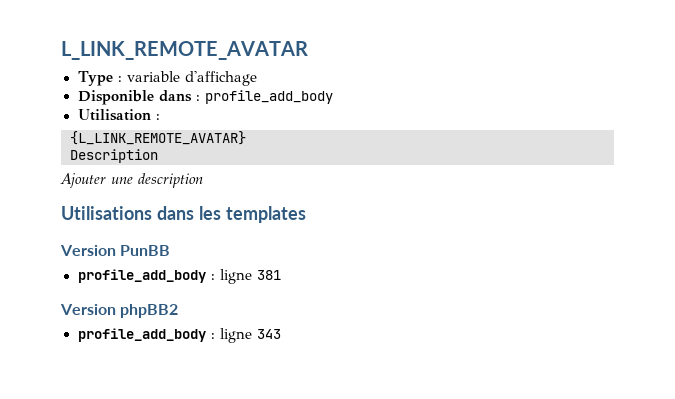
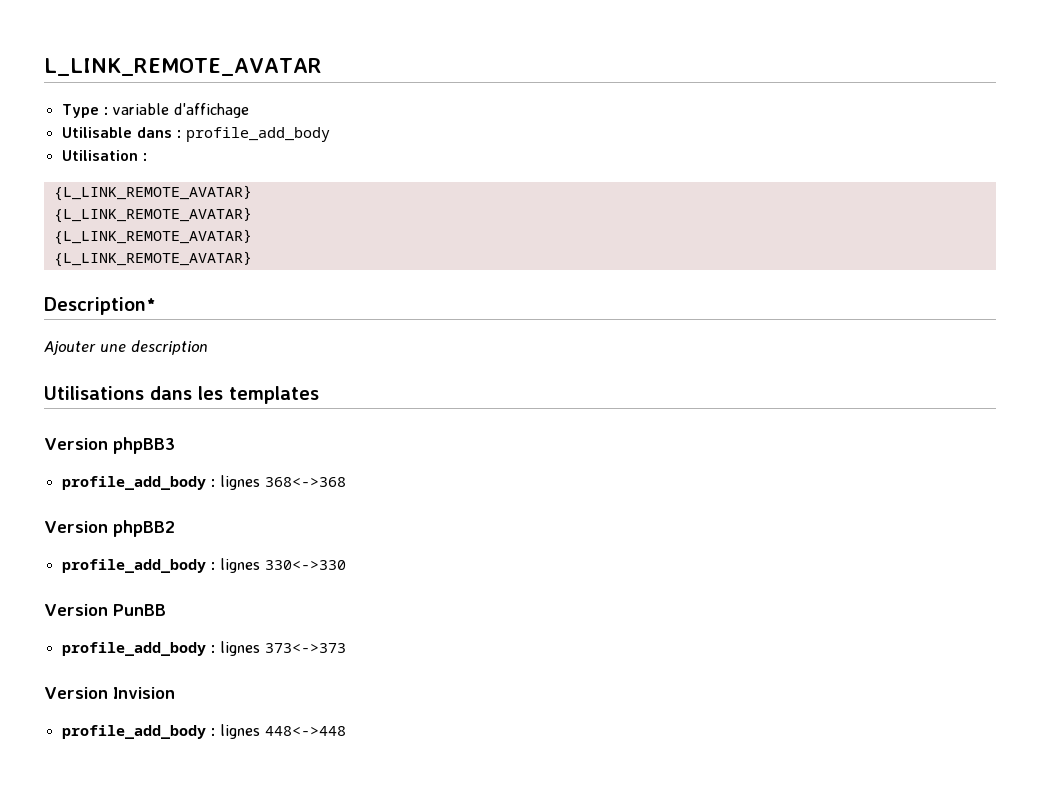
[77,90,154,105] Disponible -> [61,127,132,138] Utilisable
[70,149,158,163] Description -> [53,207,252,223] [53,229,252,245] [53,251,252,267] [44,297,155,315] {L_LINK_REMOTE_AVATAR} // {L_LINK_REMOTE_AVATAR} // {L_LINK_REMOTE_AVATAR} // Description*
[120,245,171,256] [77,269,281,284] PunBB // profile_add_body : ligne 381 -> [112,437,175,454] [61,475,346,490] phpBB3 // profile_add_body : lignes 368<->368
[219,328,281,343] ligne 343 -> [219,558,346,573] [44,604,166,616] [61,641,346,656] [44,687,175,699] [61,724,346,739] lignes 330<->330 // Version PunBB // profile_add_body : lignes 373<->373 // Version Invision // profile_add_body : lignes 448<->448

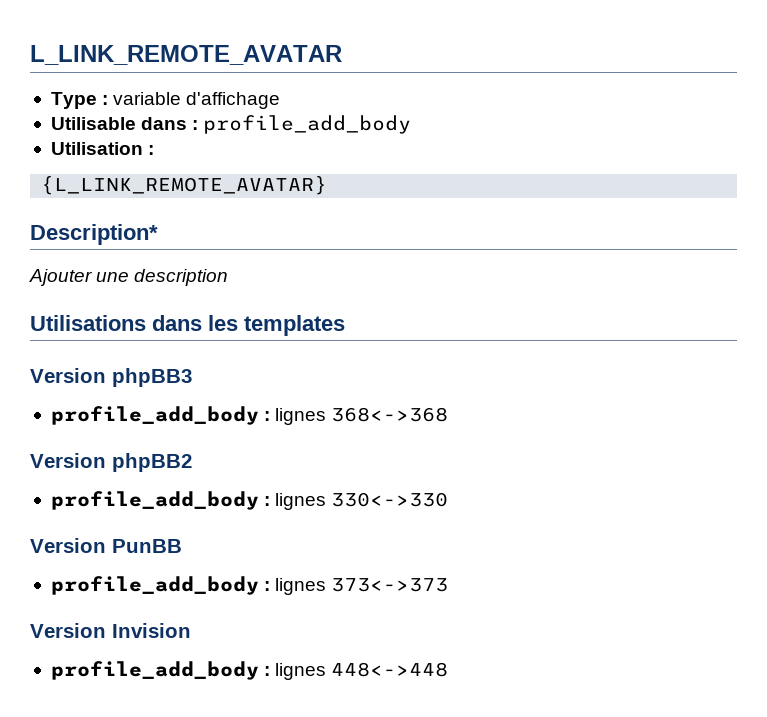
[53,207,252,223] [53,229,252,245] [53,251,252,267] // {L_LINK_REMOTE_AVATAR} // {L_LINK_REMOTE_AVATAR} // {L_LINK_REMOTE_AVATAR} -> (328, 185) none

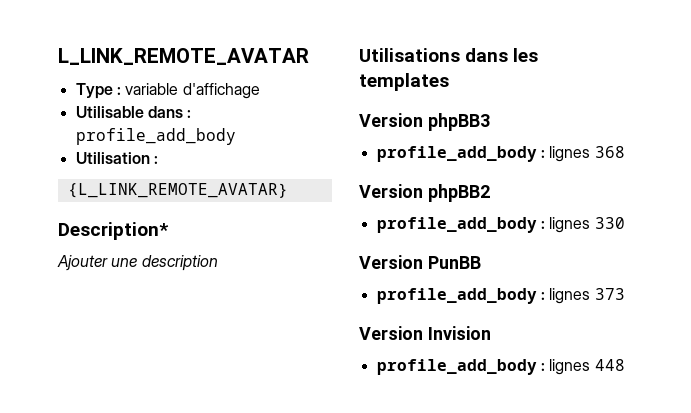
[331,407,449,422] 368<->368 -> [594,146,625,158] 368
[331,492,449,507] 330<->330 -> [594,217,625,229] 330
[331,578,449,592] 373<->373 -> [594,288,625,300] 373
[331,662,449,677] 448<->448 -> [594,359,625,371] 448

